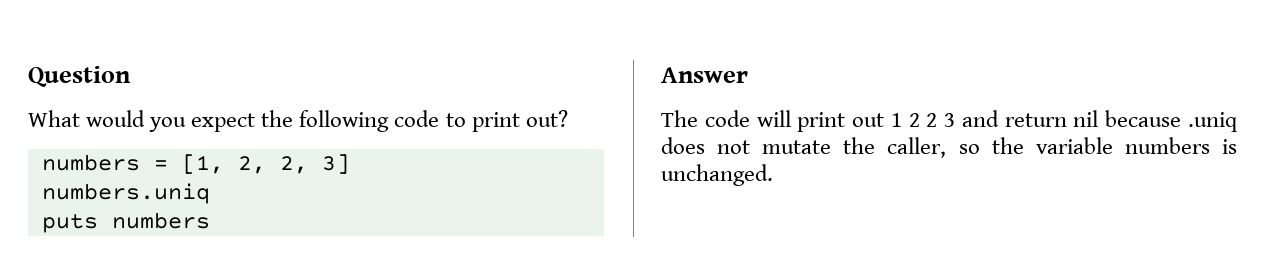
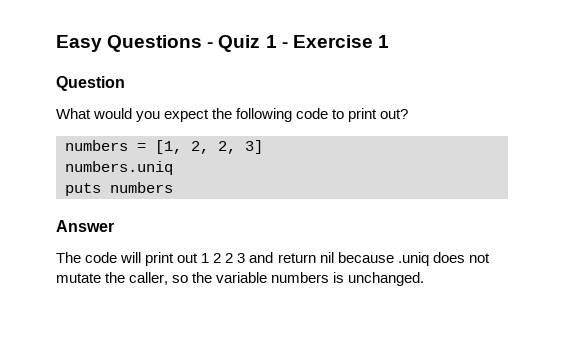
(28, 76) none -> [56,35,389,52] Easy Questions - Quiz 1 - Exercise 1 //

